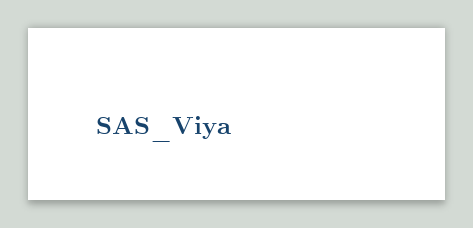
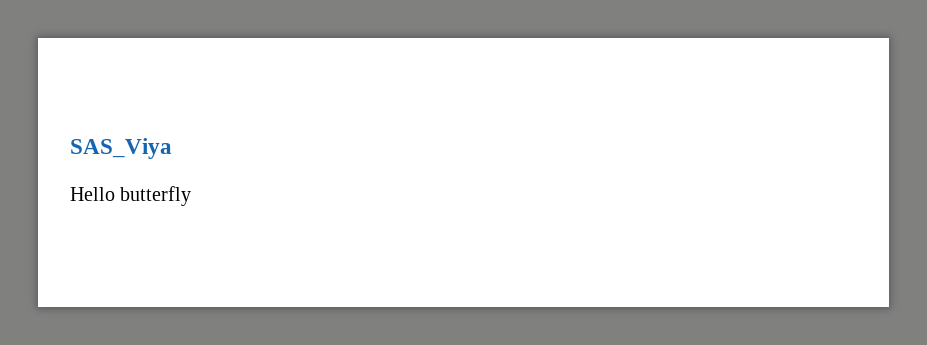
(231, 129) none -> [70,186,192,206] // Hello butterfly

